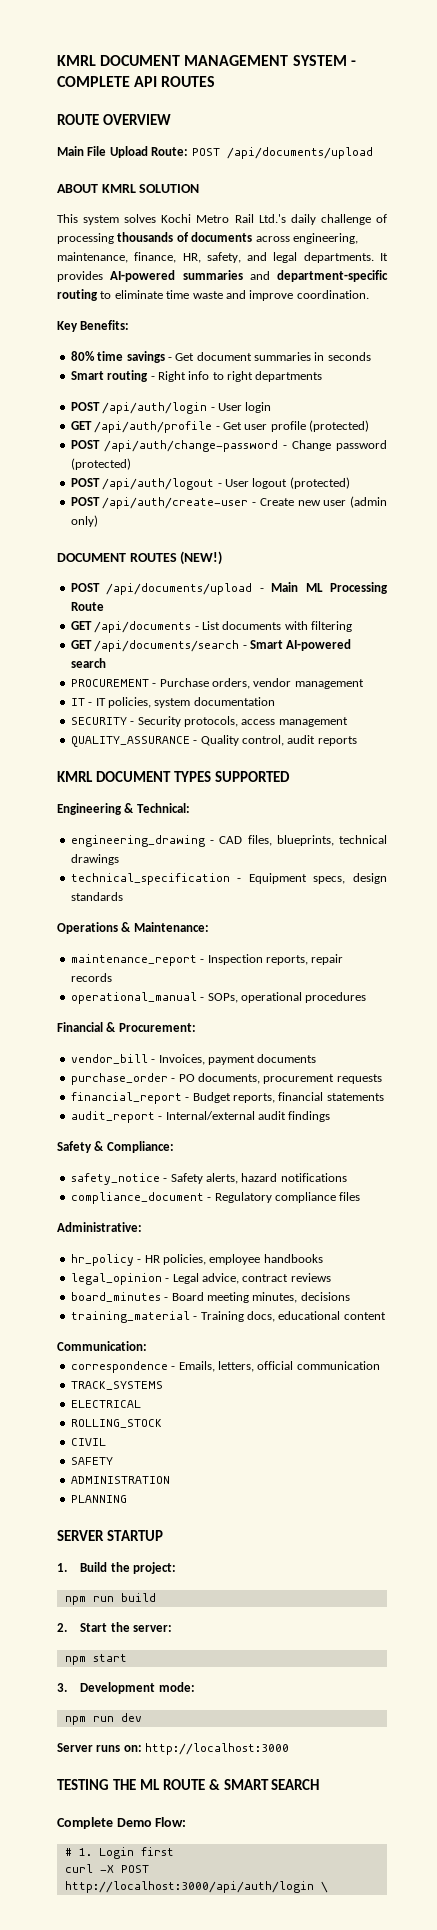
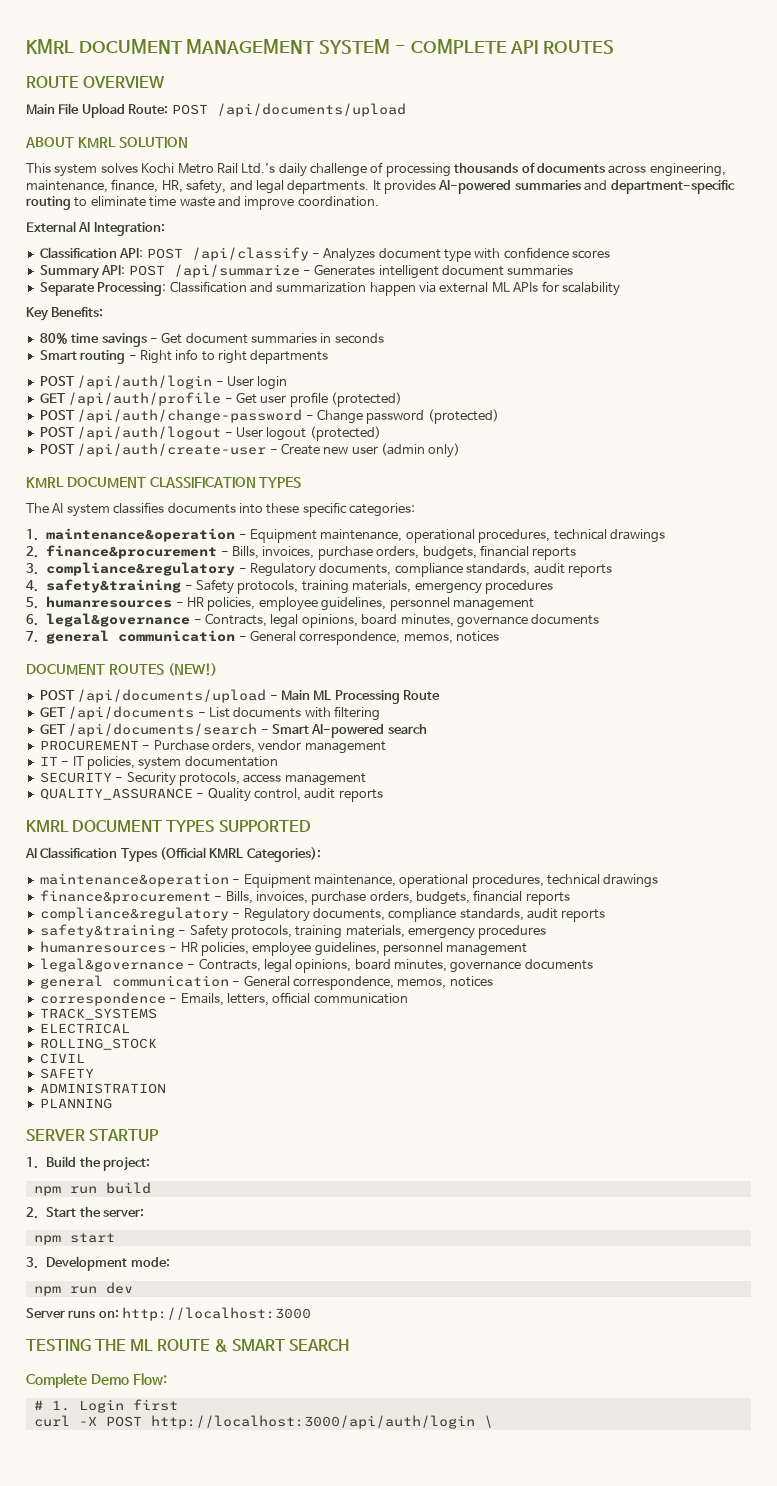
(369, 294) none -> [26,221,165,236] [39,247,611,262] [39,264,574,279] [39,281,620,296] // External AI Integration: // Classification API: POST /api/classify - Analyzes document type with confidence scores // Summary API: POST /api/summarize - Generates intelligent document summaries // Separate Processing: Classification and summarization happen via external ML APIs for scalability
(98, 521) none -> [26,477,302,488] [26,502,415,517] [26,528,665,543] [26,545,577,560] [26,562,612,577] [26,579,553,594] [26,596,534,611] [26,613,600,628] [26,630,500,645] // KMRL DOCUMENT CLASSIFICATION TYPES // The AI system classifies documents into these specific categories: // 1. maintenance&operation - Equipment maintenance, operational procedures, technical drawings // 2. finance&procurement - Bills, invoices, purchase orders, budgets, financial reports // 3. compliance&regulatory - Regulatory documents, compliance standards, audit reports // 4. safety&training - Safety protocols, training materials, emergency procedures // 5. humanresources - HR policies, employee guidelines, personnel management // 6. legal&governance - Contracts, legal opinions, board minutes, governance documents // 7. general communication - General correspondence, memos, notices
[57,803,190,815] [70,835,387,847] [70,854,119,865] [70,873,387,885] [70,892,123,901] [57,922,209,934] [70,954,344,966] [70,973,112,982] [70,992,367,1004] [57,1022,196,1032] [70,1054,317,1065] [70,1073,382,1085] [70,1092,384,1104] [70,1111,331,1123] [57,1141,174,1153] [70,1173,347,1185] [70,1192,361,1204] [57,1222,142,1232] [70,1254,323,1266] [70,1273,331,1285] [70,1292,350,1303] [70,1311,386,1323] [57,1341,147,1351] Engineering & Technical: // engineering_drawing - CAD files, blueprints, technical drawings // technical_specification - Equipment specs, design standards // Operations & Maintenance: // maintenance_report - Inspection reports, repair records // operational_manual - SOPs, operational procedures // Financial & Procurement: // vendor_bill - Invoices, payment documents // purchase_order - PO documents, procurement requests // financial_report - Budget reports, financial statements // audit_report - Internal/external audit findings // Safety & Compliance: // safety_notice - Safety alerts, hazard notifications // compliance_document - Regulatory compliance files // Administrative: // hr_policy - HR policies, employee handbooks // legal_opinion - Legal advice, contract reviews // board_minutes - Board meeting minutes, decisions // training_material - Training docs, educational content // Communication: -> [25,847,321,862] [39,873,659,888] [39,890,570,905] [39,907,606,922] [39,924,547,939] [39,941,528,956] [39,958,593,973] [39,975,493,990] AI Classification Types (Official KMRL Categories): // maintenance&operation - Equipment maintenance, operational procedures, technical drawings // finance&procurement - Bills, invoices, purchase orders, budgets, financial reports // compliance&regulatory - Regulatory documents, compliance standards, audit reports // safety&training - Safety protocols, training materials, emergency procedures // humanresources - HR policies, employee guidelines, personnel management // legal&governance - Contracts, legal opinions, board minutes, governance documents // general communication - General correspondence, memos, notices

